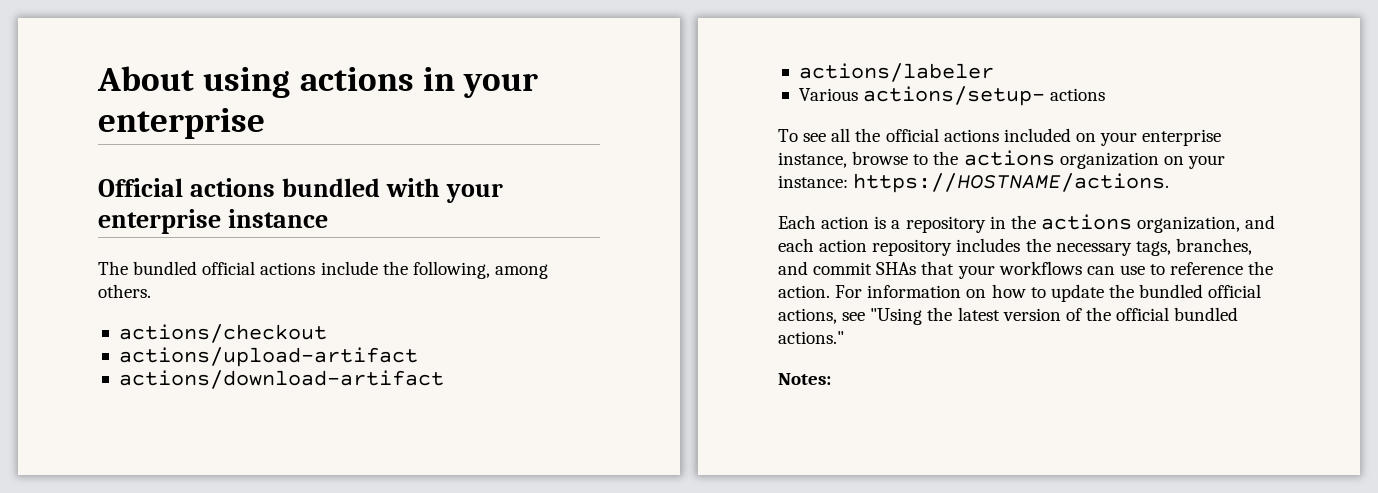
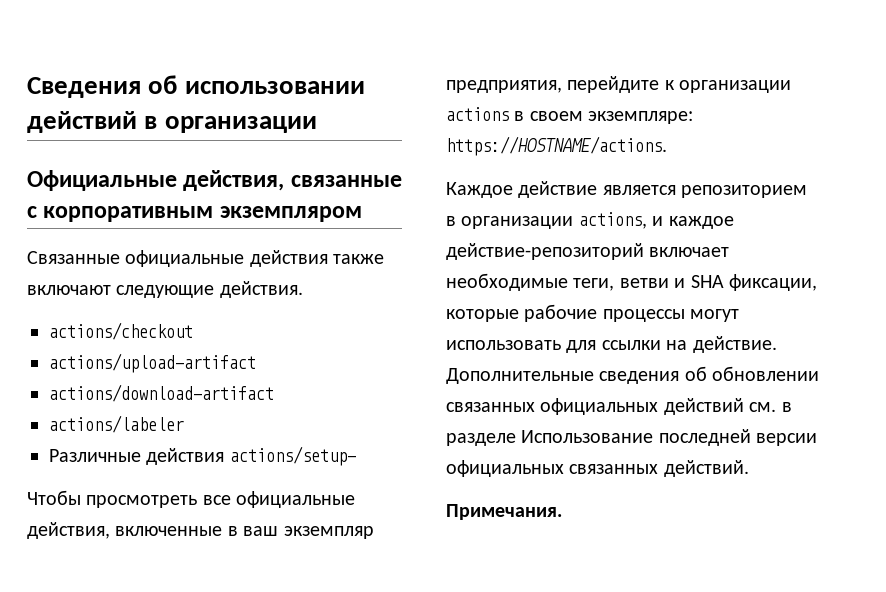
[97,66,539,98] [98,108,265,139] [98,178,503,203] [98,209,328,234] [98,261,548,279] [98,284,151,298] About using actions in your enterprise // Official actions bundled with your enterprise instance // The bundled official actions include the following, among others. -> [27,75,365,98] [27,111,317,133] [27,170,402,191] [27,206,362,222] [27,250,385,267] [27,281,303,298] Сведения об использовании действий в организации // Официальные действия, связанные с корпоративным экземпляром // Связанные официальные действия также включают следующие действия.
[798,88,858,101] Various -> [49,448,225,465] Различные действия
[1050,88,1106,101] [778,128,1222,146] [778,150,1225,169] [778,173,1170,193] [778,214,1276,233] [778,238,1252,256] [778,261,1274,279] [778,284,1262,302] [778,307,1239,325] [778,331,844,344] [778,373,831,385] actions // To see all the official actions included on your enterprise instance, browse to the actions organization on your instance: https://HOSTNAME/actions. // Each action is a repository in the actions organization, and each action repository includes the necessary tags, branches, and commit SHAs that your workflows can use to reference the action. For information on how to update the bundled official actions, see "Using the latest version of the official bundled actions." // Notes: -> [27,490,356,508] [27,522,374,539] [446,76,792,93] [446,107,694,124] [446,136,667,156] [446,181,808,198] [446,212,734,229] [446,243,730,260] [446,273,817,291] [446,304,740,322] [446,336,777,353] [446,366,820,384] [446,398,792,415] [446,429,818,446] [446,460,749,477] [446,504,562,520] // Чтобы просмотреть все официальные действия, включенные в ваш экземпляр предприятия, перейдите к организации actions в своем экземпляре: https://HOSTNAME/actions. // Каждое действие является репозиторием в организации actions, и каждое действие-репозиторий включает необходимые теги, ветви и SHA фиксации, которые рабочие процессы могут использовать для ссылки на действие. Дополнительные сведения об обновлении связанных официальных действий см. в разделе Использование последней версии официальных связанных действий. // Примечания.

